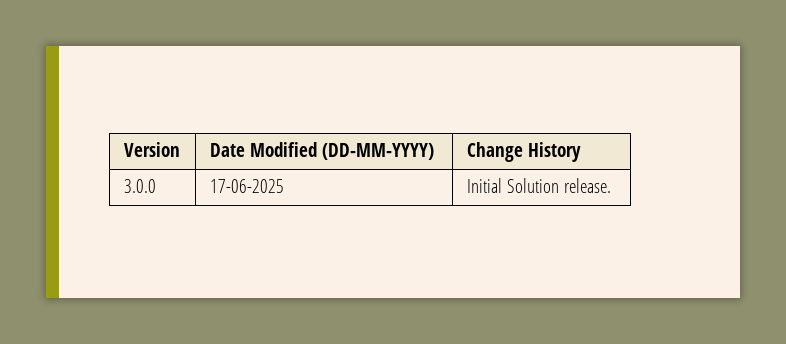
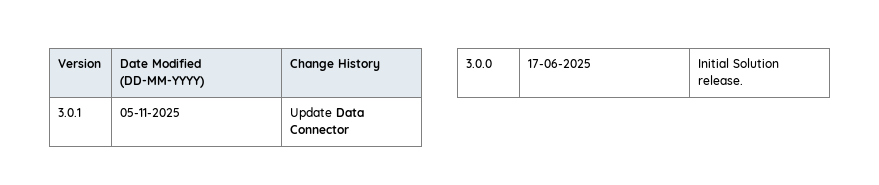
(581, 152) none -> [58,108,82,117] [120,108,181,117] [290,107,364,120] [290,125,350,134] // 3.0.1 | 05-11-2025 | Update Data Connector

